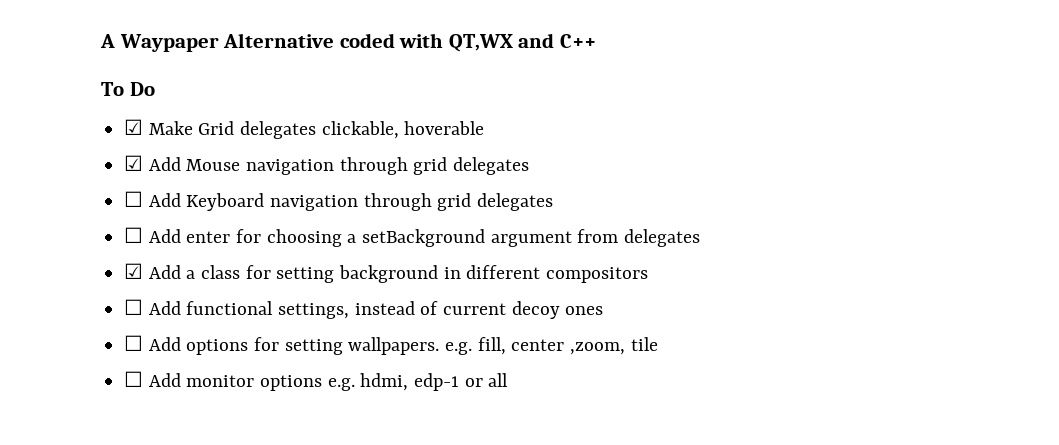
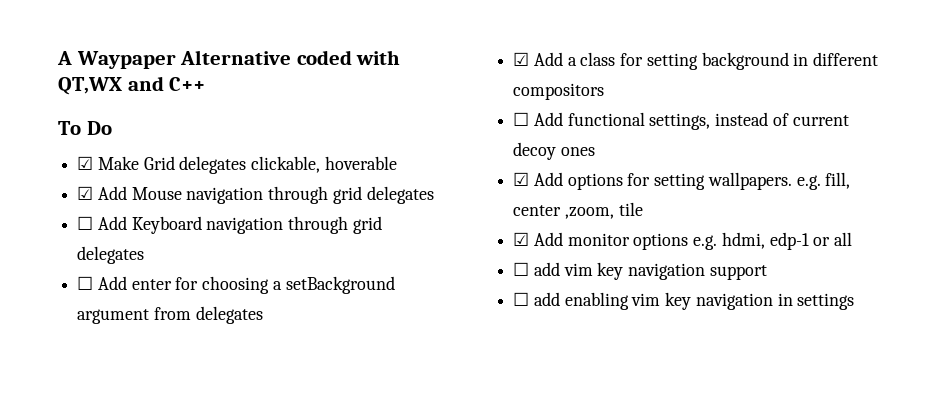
[124,335,144,351] ☐ -> [513,172,530,186] ☑
[124,371,144,387] ☐ -> [513,232,530,246] ☑
(509, 380) none -> [513,262,767,280] [513,292,855,310] // ☐ add vim key navigation support // ☐ add enabling vim key navigation in settings

